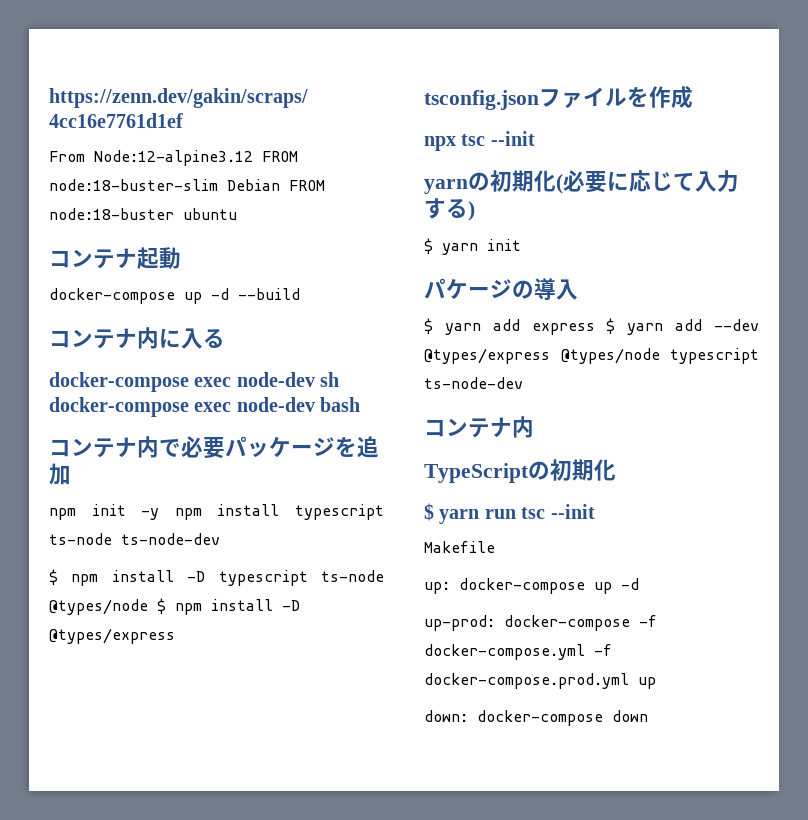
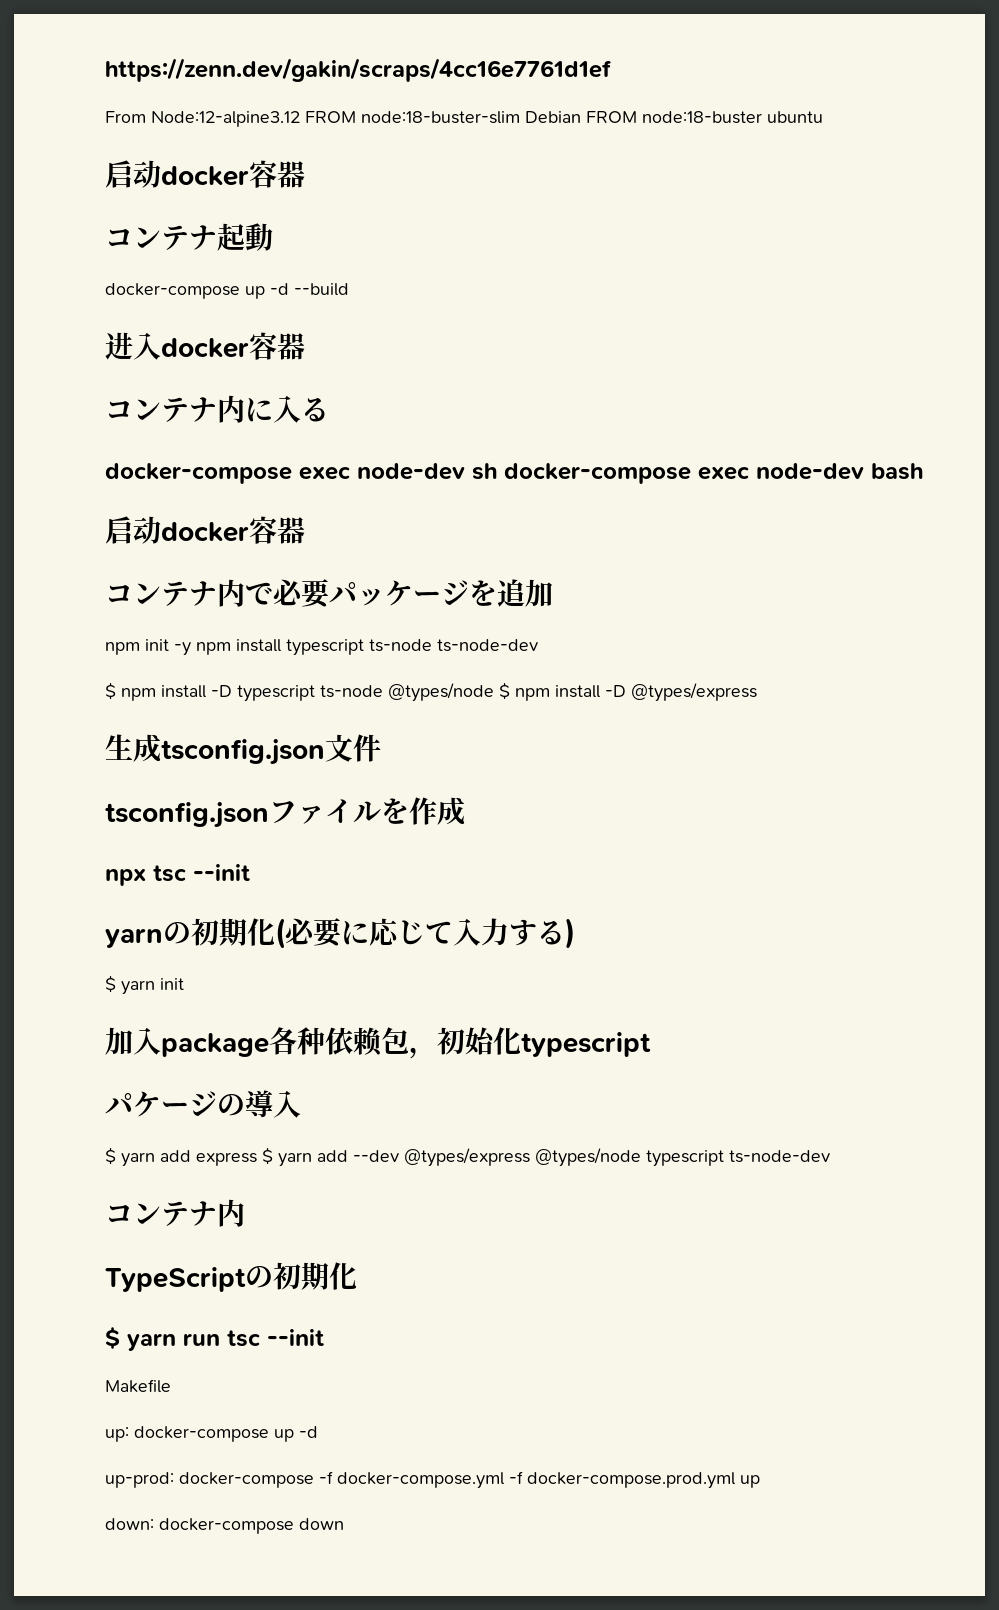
(237, 214) none -> [105,160,305,188] // 启动docker容器
(300, 294) none -> [105,332,305,360] // 进入docker容器
(361, 404) none -> [105,516,305,544] // 启动docker容器
(175, 636) none -> [105,734,381,765] // 生成tsconfig.json文件
(521, 245) none -> [105,1027,651,1059] // 加入package各种依赖包，初始化typescript

